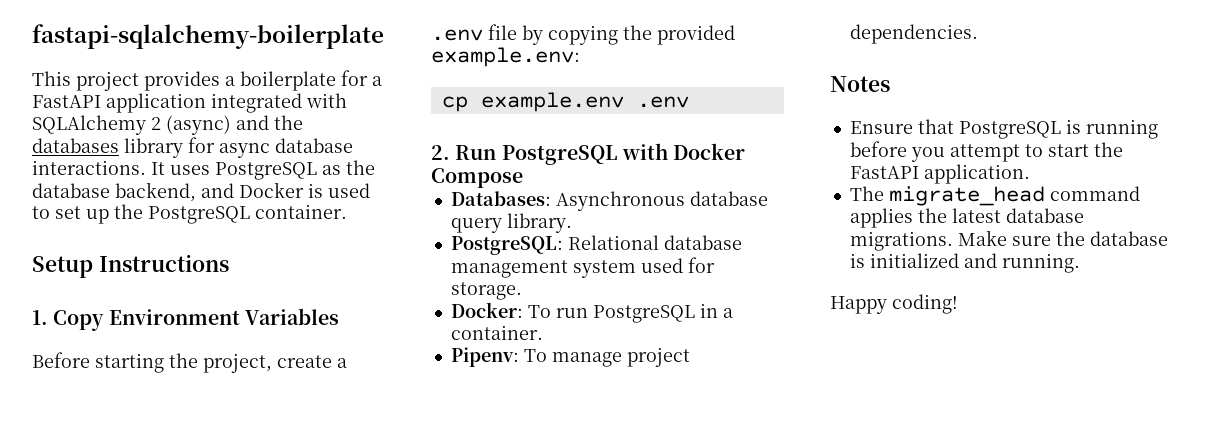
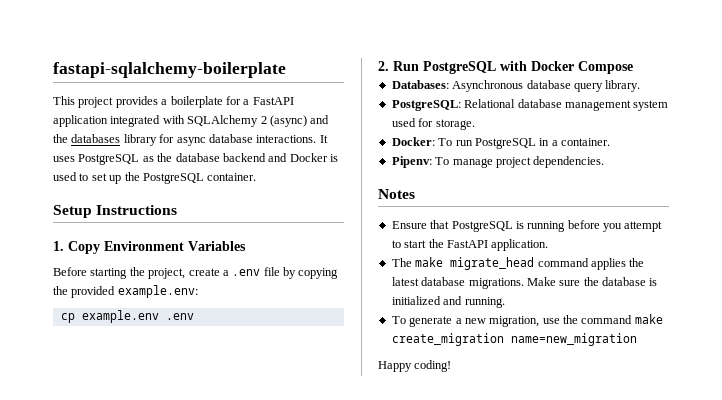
[115,182,196,202] backend, -> [222,153,266,162] backend
(884, 193) none -> [415,257,444,267] make
(1080, 263) none -> [391,314,663,327] [391,333,637,346] // To generate a new migration, use the command make create_migration name=new_migration

